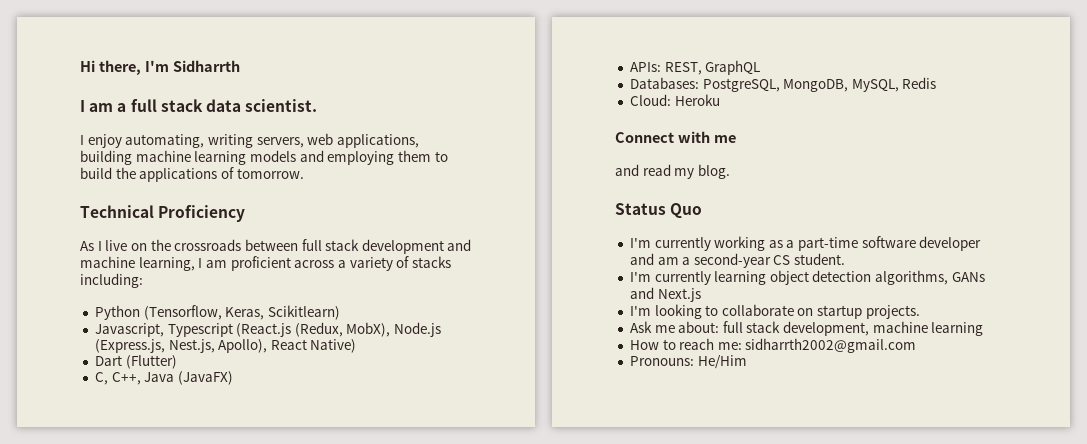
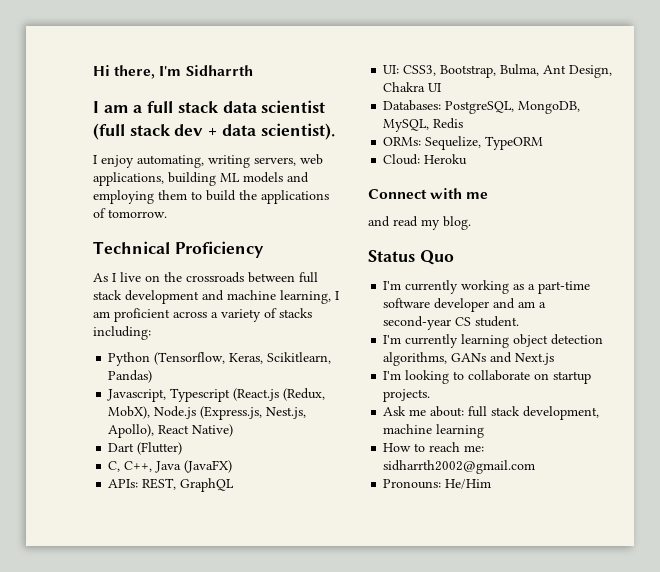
[245,99,318,112] scientist. -> [261,100,326,113] [93,123,335,140] scientist (full stack dev + data scientist).
[135,150,247,165] machine learning -> [220,173,240,182] ML
[267,305,340,320] Scikitlearn) -> [267,352,332,364] [108,370,153,383] Scikitlearn, Pandas)
(761, 67) none -> [383,64,613,78] [383,82,442,92] // UI: CSS3, Bootstrap, Bulma, Ant Design, Chakra UI
(937, 83) none -> [383,136,544,150] // ORMs: Sequelize, TypeORM

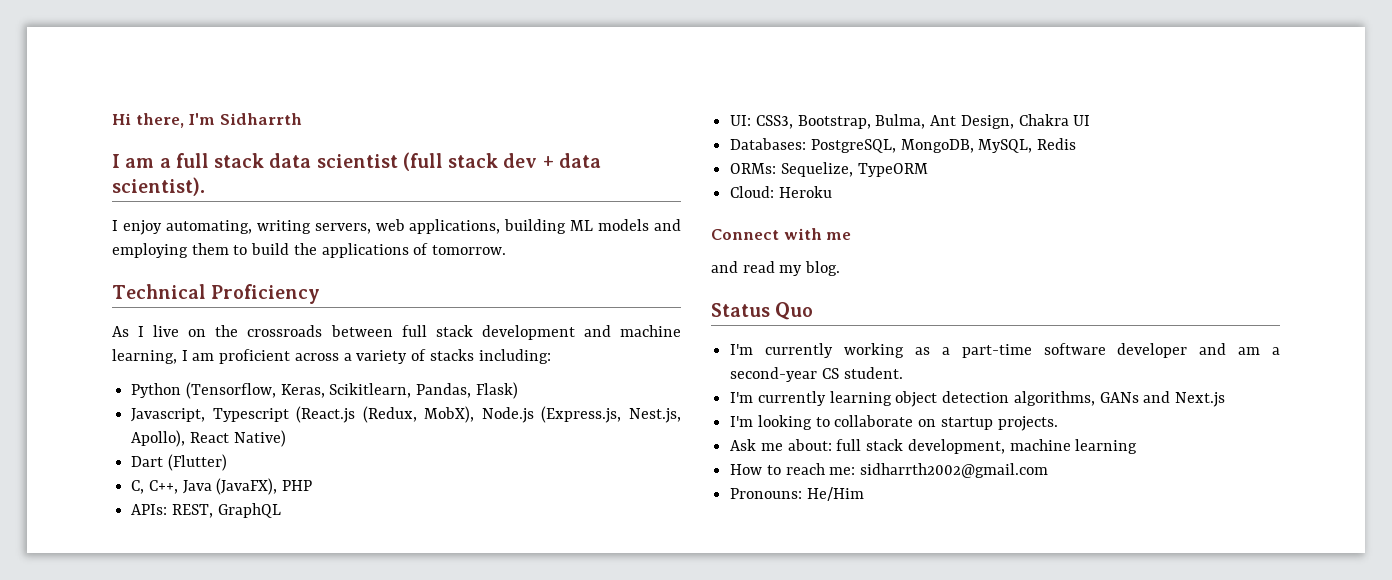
[108,370,153,383] Pandas) -> [416,382,518,399] Pandas, Flask)
[184,460,233,473] (JavaFX) -> [216,478,313,495] (JavaFX), PHP

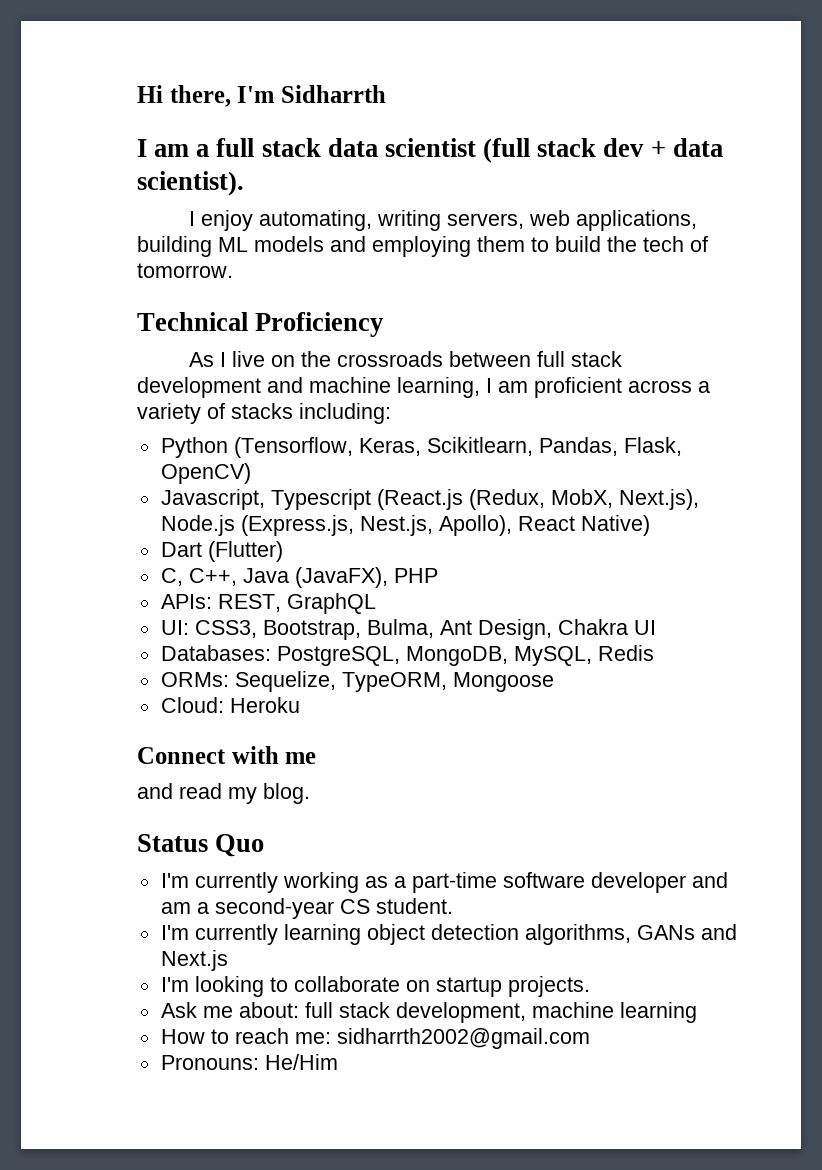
[321,243,409,258] applications -> [643,236,684,252] tech
[475,382,518,399] Flask) -> [623,437,682,456] [160,463,251,484] Flask, OpenCV)
[424,406,475,423] MobX), -> [550,489,699,510] MobX, Next.js),
[857,163,928,177] TypeORM -> [341,672,554,692] TypeORM, Mongoose

